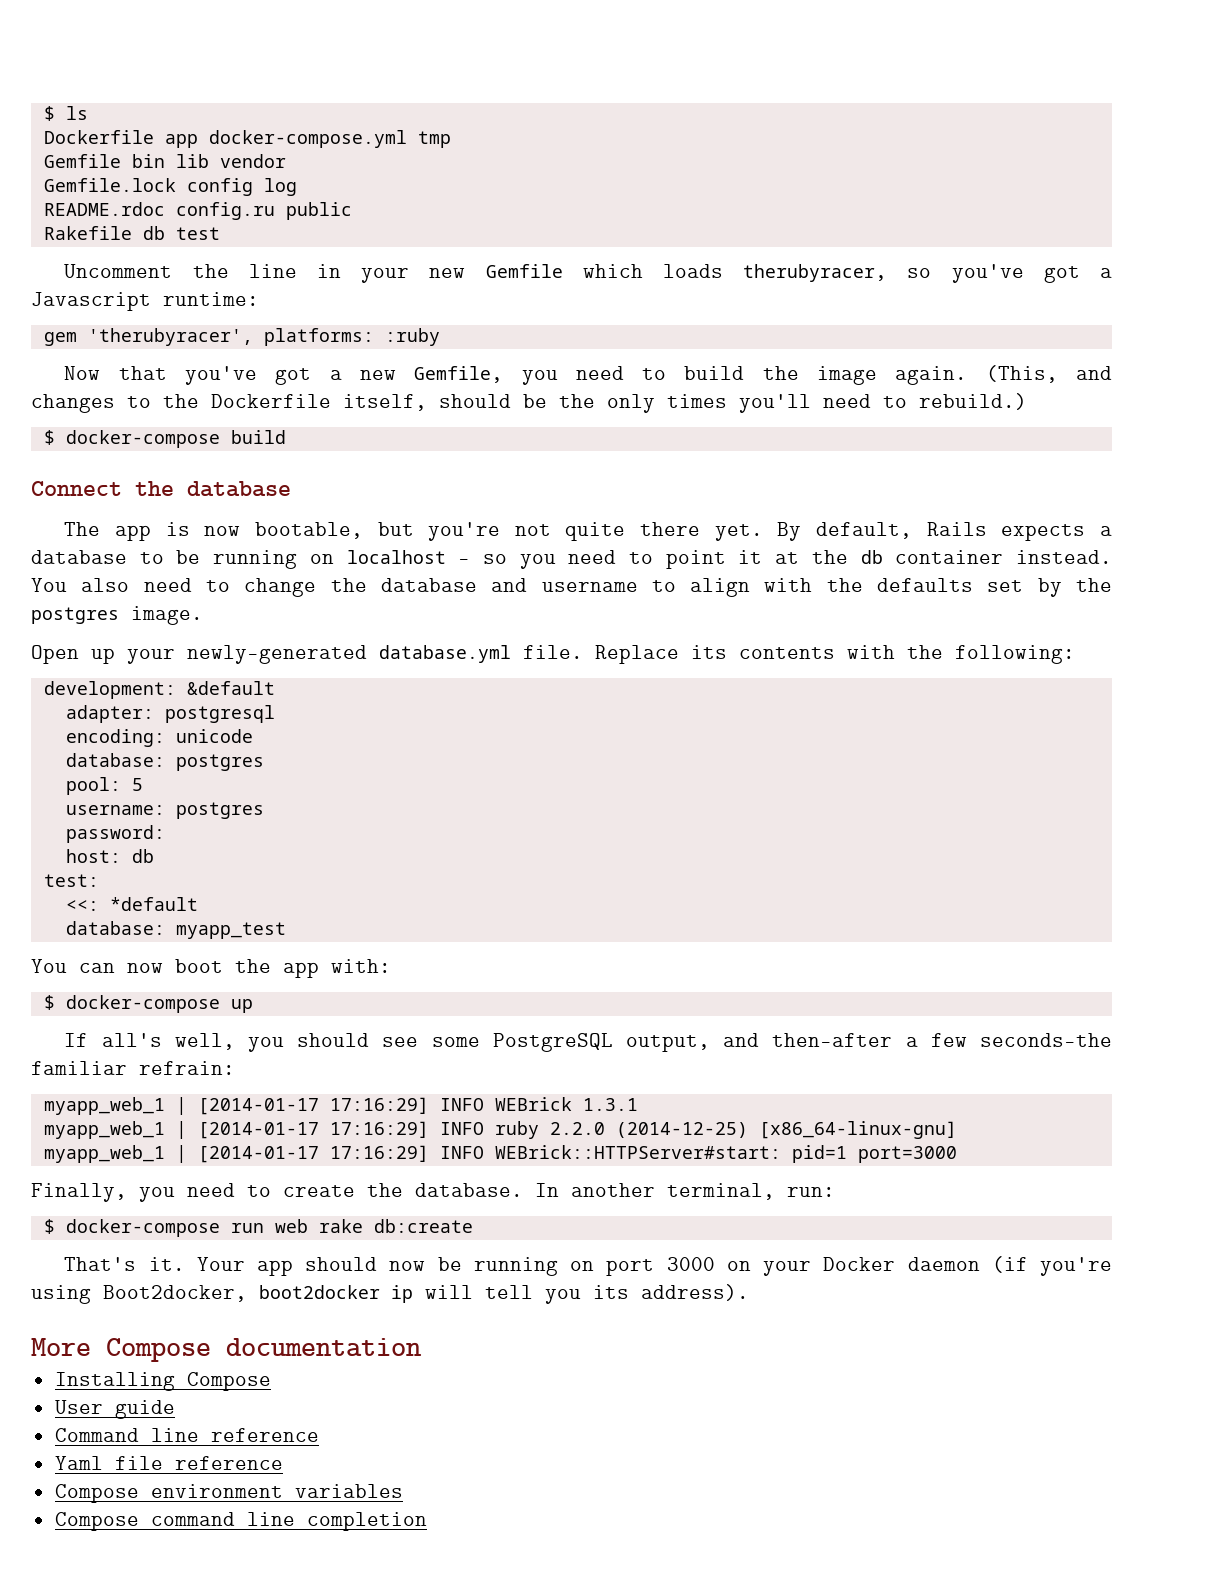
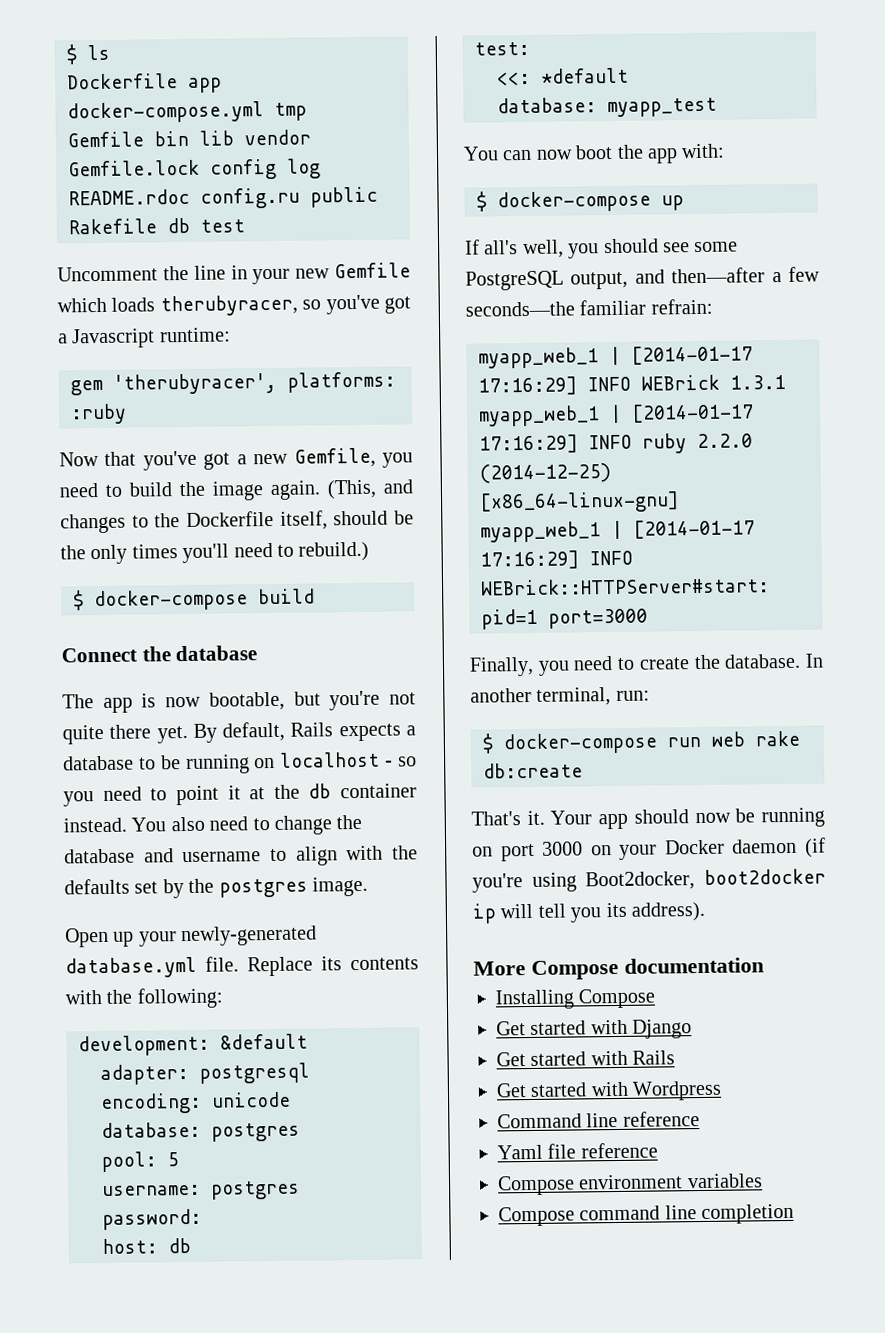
[54,1400,175,1419] User guide -> [496,1019,693,1039] [496,1050,676,1067] [496,1080,723,1101] Get started with Django // Get started with Rails // Get started with Wordpress

